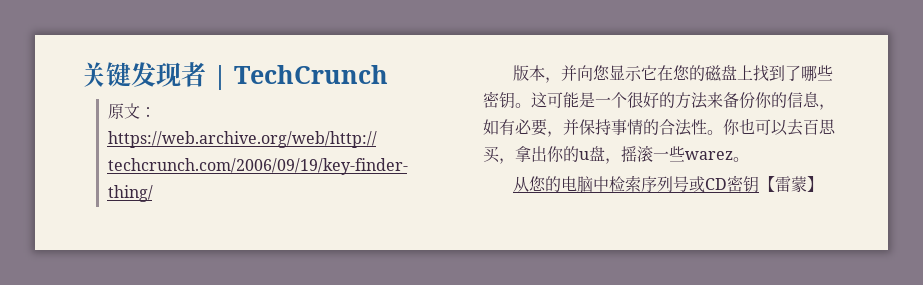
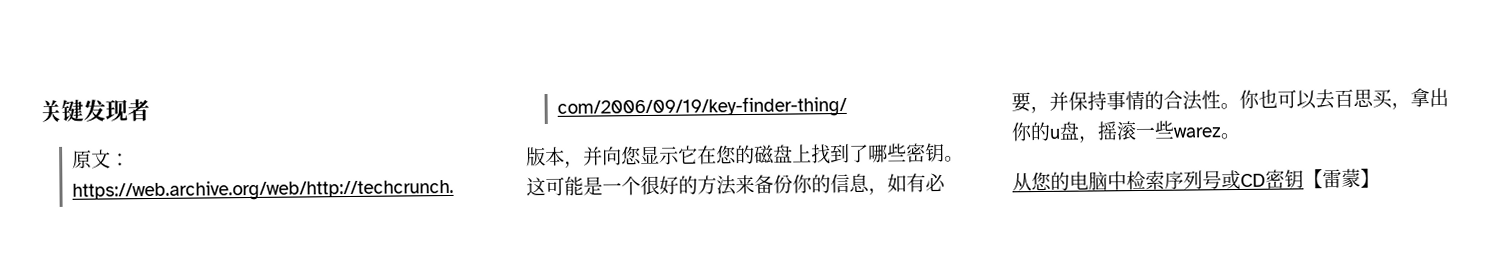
[213,65,388,90] | TechCrunch -> (150, 110) none

